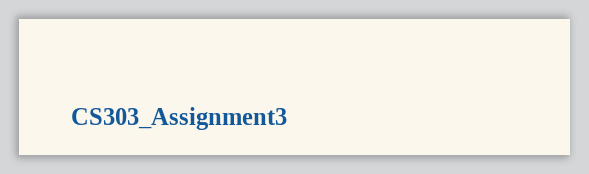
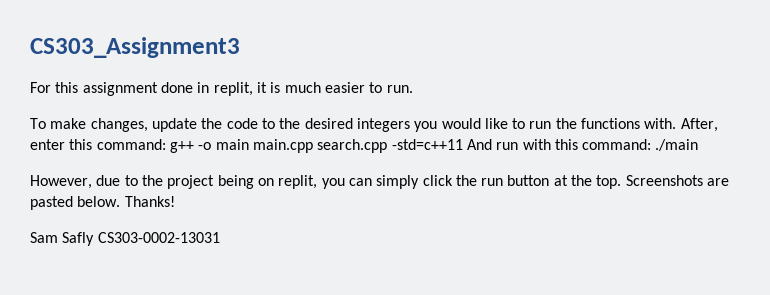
(287, 118) none -> [30,82,413,96] [30,118,718,132] [30,139,699,153] [30,175,730,189] [30,196,175,210] [30,232,220,246] // For this assignment done in replit, it is much easier to run. // To make changes, update the code to the desired integers you would like to run the functions with. After, enter this command: g++ -o main main.cpp search.cpp -std=c++11 And run with this command: ./main // However, due to the project being on replit, you can simply click the run button at the top. Screenshots are pasted below. Thanks! // Sam Safly CS303-0002-13031

